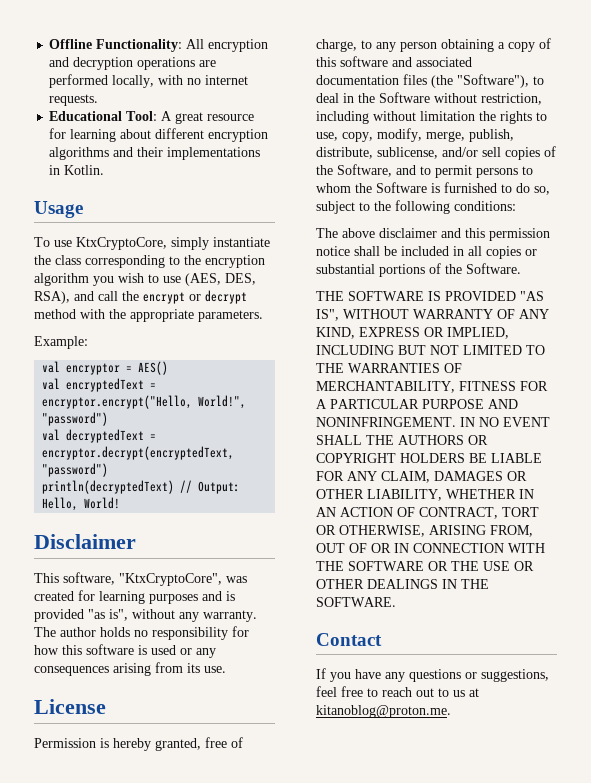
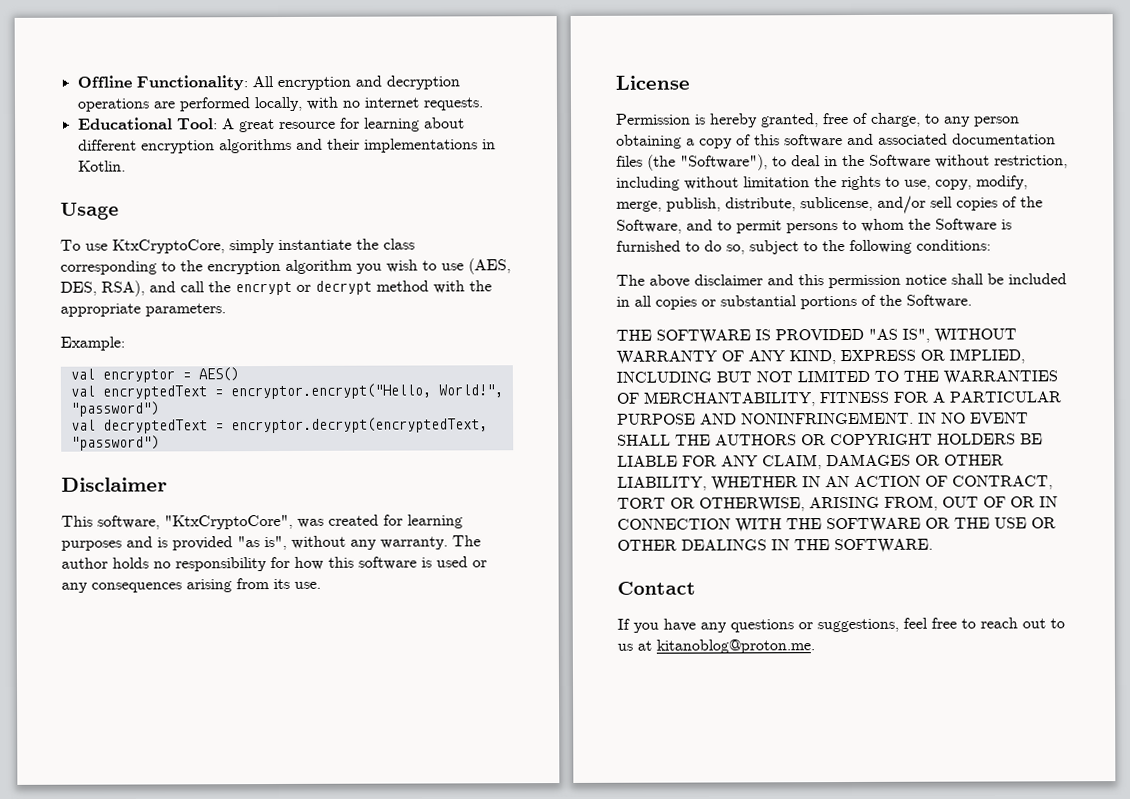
[42,480,241,494] [42,497,121,511] // println(decryptedText) // Output: Hello, World! -> (160, 443) none

